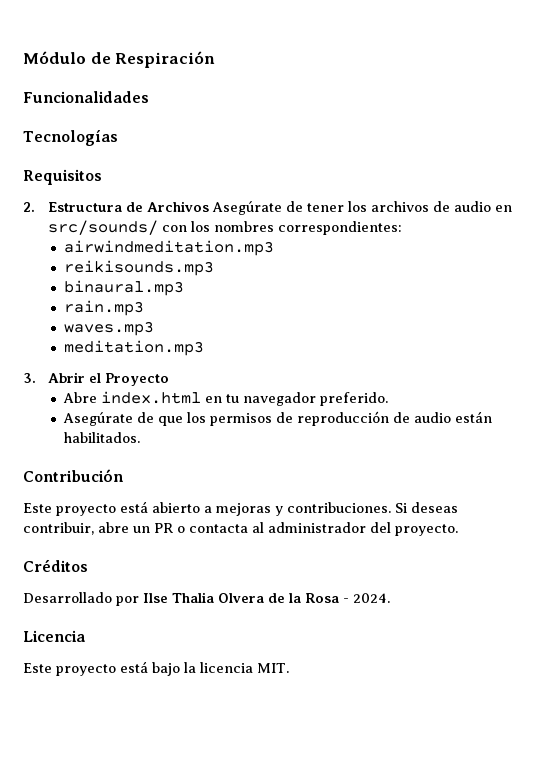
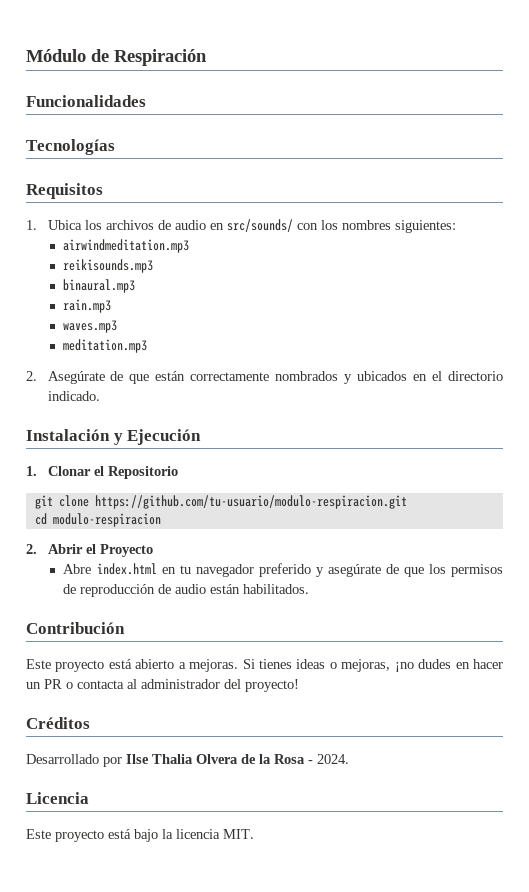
[23,201,345,215] 2. Estructura de Archivos Asegúrate de tener -> [26,220,82,230] 1. Ubica
[278,221,403,235] correspondientes: -> [394,220,456,233] siguientes:
[23,373,36,383] 3. -> [26,371,504,384] [47,391,100,401] [26,429,202,445] [26,466,178,479] [34,495,407,509] [34,513,161,527] [26,544,37,554] 2. Asegúrate de que están correctamente nombrados y ubicados en el directorio indicado. // Instalación y Ejecución // 1. Clonar el Repositorio // git clone https://github.com/tu-usuario/modulo-respiracion.git // cd modulo-respiracion // 2.
[320,392,389,406] [63,412,134,426] preferido. // Asegúrate -> [258,563,381,577] preferido y asegúrate
[216,502,458,516] [23,522,129,535] mejoras y contribuciones. Si deseas contribuir, abre -> [189,659,504,672] mejoras. Si tienes ideas o mejoras, ¡no dudes en hacer
[395,524,458,536] proyecto. -> [245,679,299,692] proyecto!

